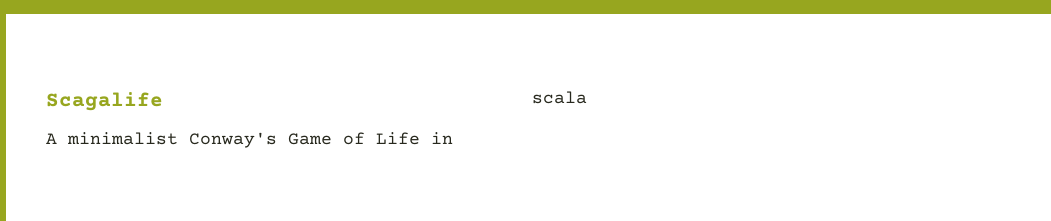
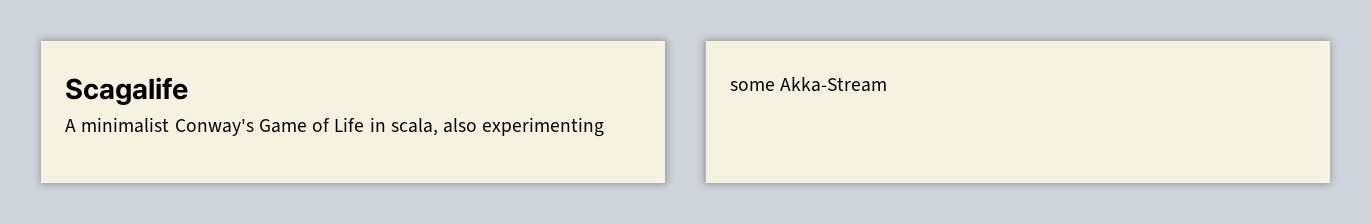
[532,91,587,104] scala -> [390,117,605,137] [730,77,888,92] scala, also experimenting some Akka-Stream

